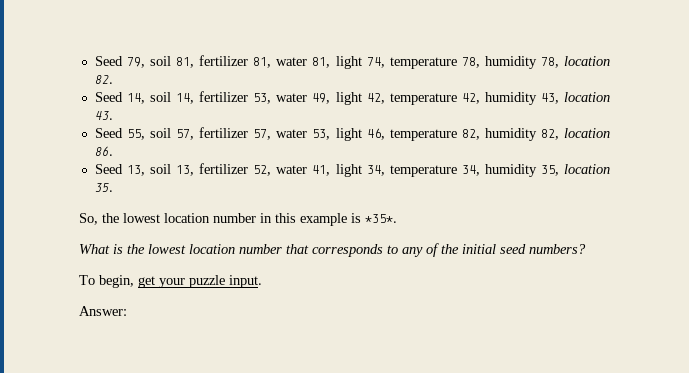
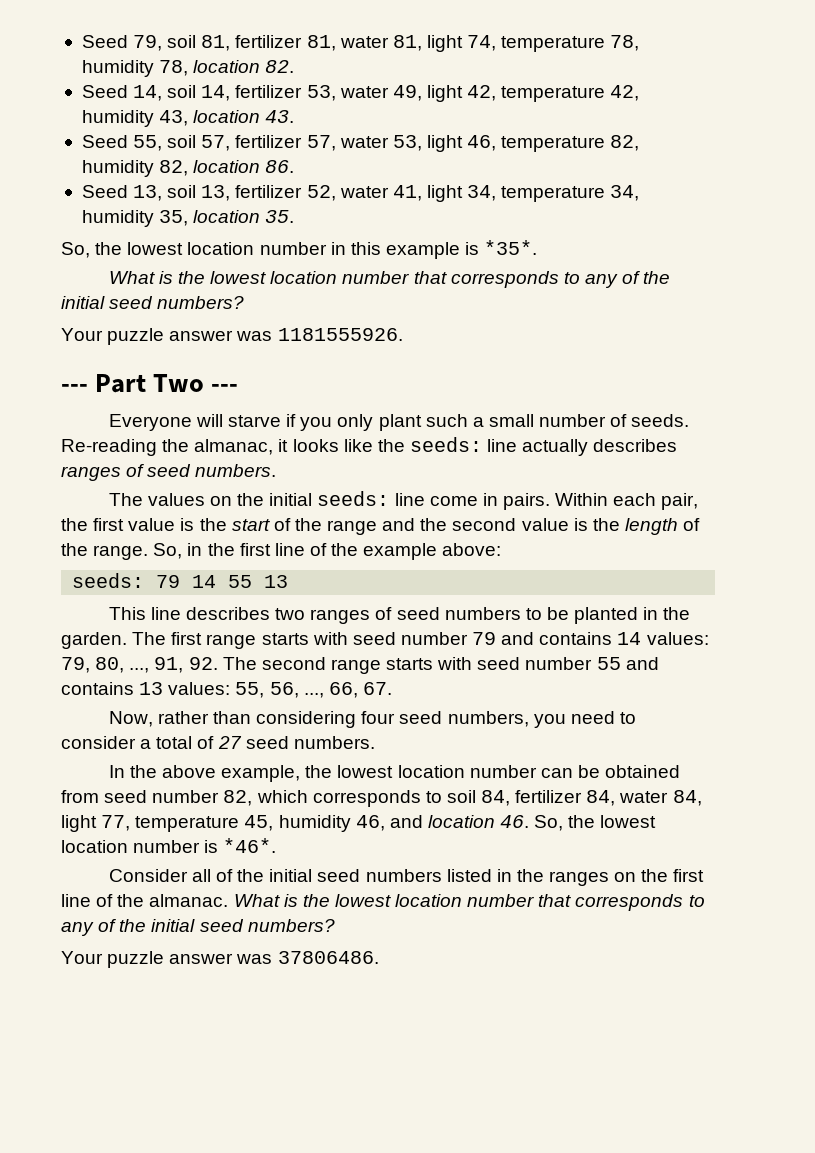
[79,275,262,288] [79,306,127,316] To begin, get your puzzle input. // Answer: -> [61,328,403,345] [61,374,239,393] [108,414,690,431] [61,437,678,456] [61,464,277,481] [108,491,699,510] [61,518,701,535] [61,543,502,560] [72,573,289,588] [108,607,691,624] [61,632,709,649] [61,657,659,674] [61,682,392,698] [108,711,636,728] [61,736,375,749] [108,765,681,782] [61,790,702,807] [61,815,657,832] [61,838,277,853] [108,869,705,886] [61,894,705,911] [61,919,335,936] [61,951,379,968] Your puzzle answer was 1181555926. // --- Part Two --- // Everyone will starve if you only plant such a small number of seeds. Re-reading the almanac, it looks like the seeds: line actually describes ranges of seed numbers. // The values on the initial seeds: line come in pairs. Within each pair, the first value is the start of the range and the second value is the length of the range. So, in the first line of the example above: // seeds: 79 14 55 13 // This line describes two ranges of seed numbers to be planted in the garden. The first range starts with seed number 79 and contains 14 values: 79, 80, ..., 91, 92. The second range starts with seed number 55 and contains 13 values: 55, 56, ..., 66, 67. // Now, rather than considering four seed numbers, you need to consider a total of 27 seed numbers. // In the above example, the lowest location number can be obtained from seed number 82, which corresponds to soil 84, fertilizer 84, water 84, light 77, temperature 45, humidity 46, and location 46. So, the lowest location number is *46*. // Consider all of the initial seed numbers listed in the ranges on the first line of the almanac. What is the lowest location number that corresponds to any of the initial seed numbers? // Your puzzle answer was 37806486.

